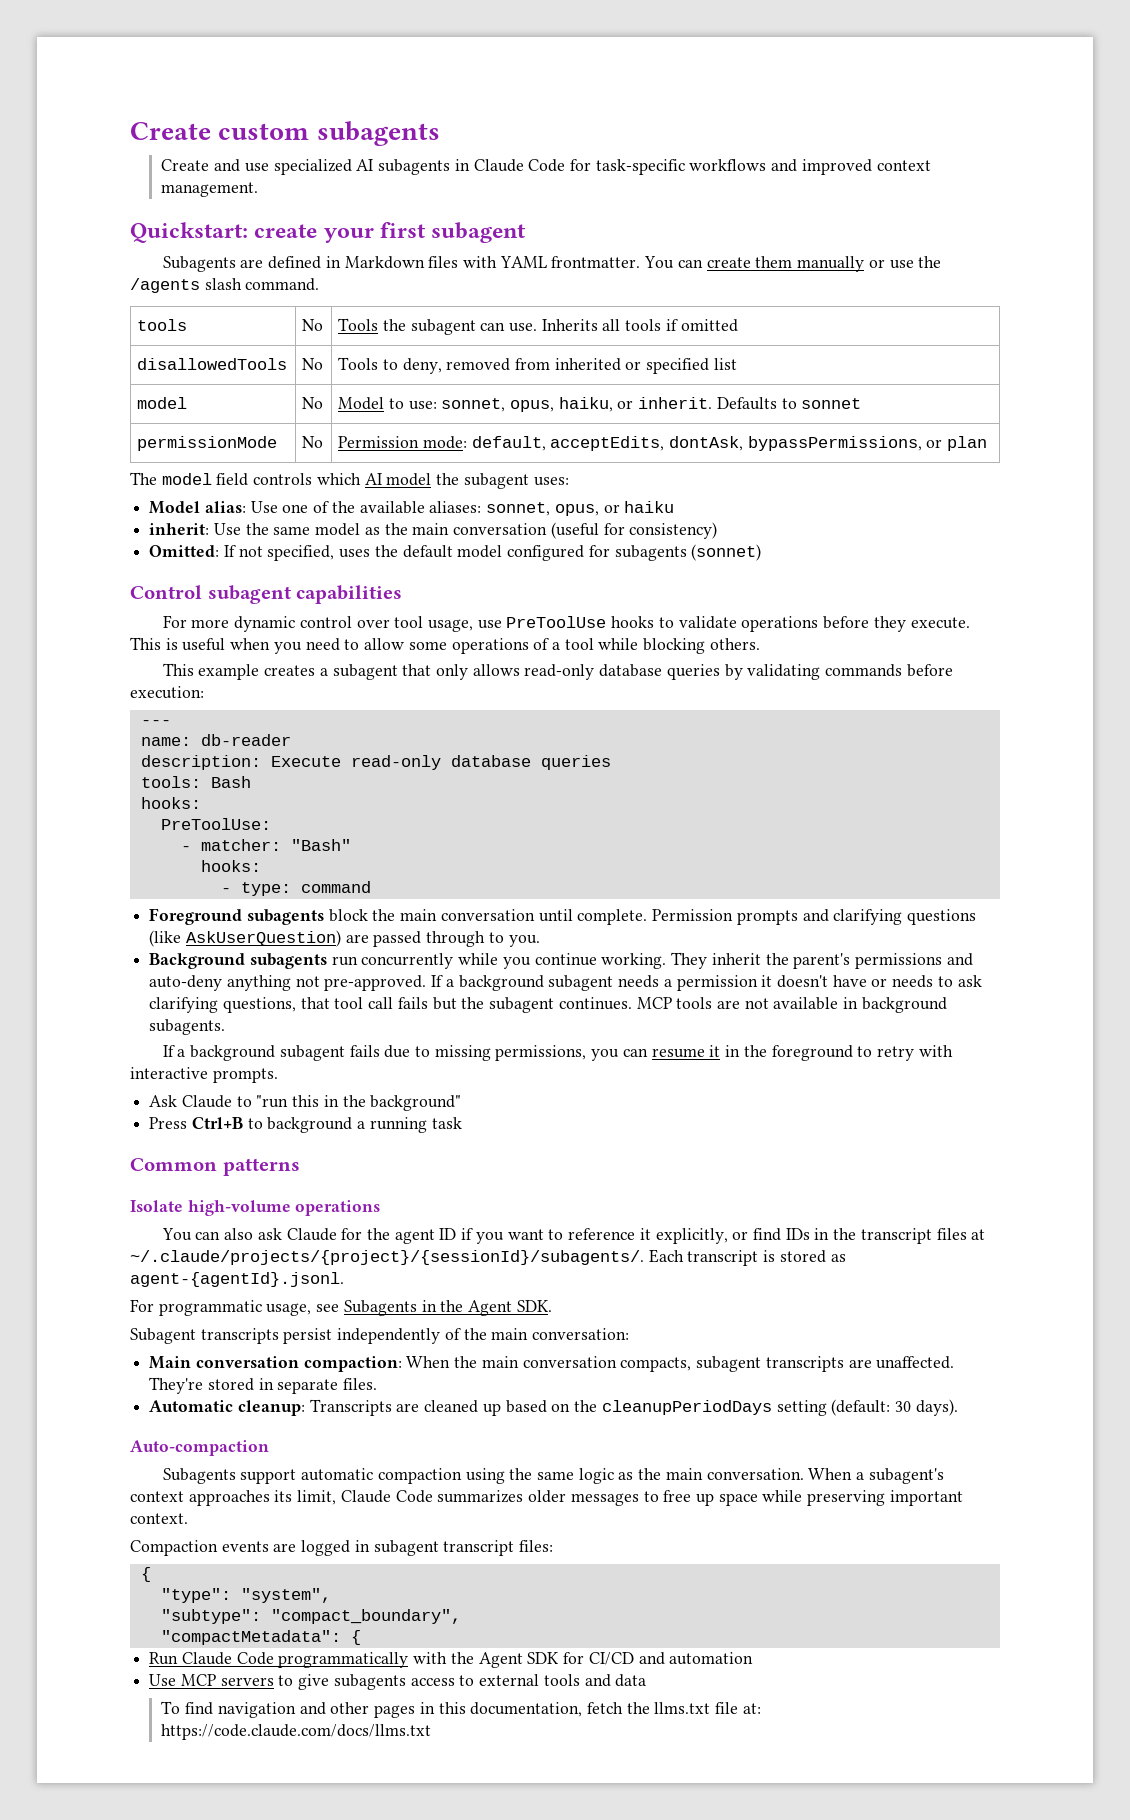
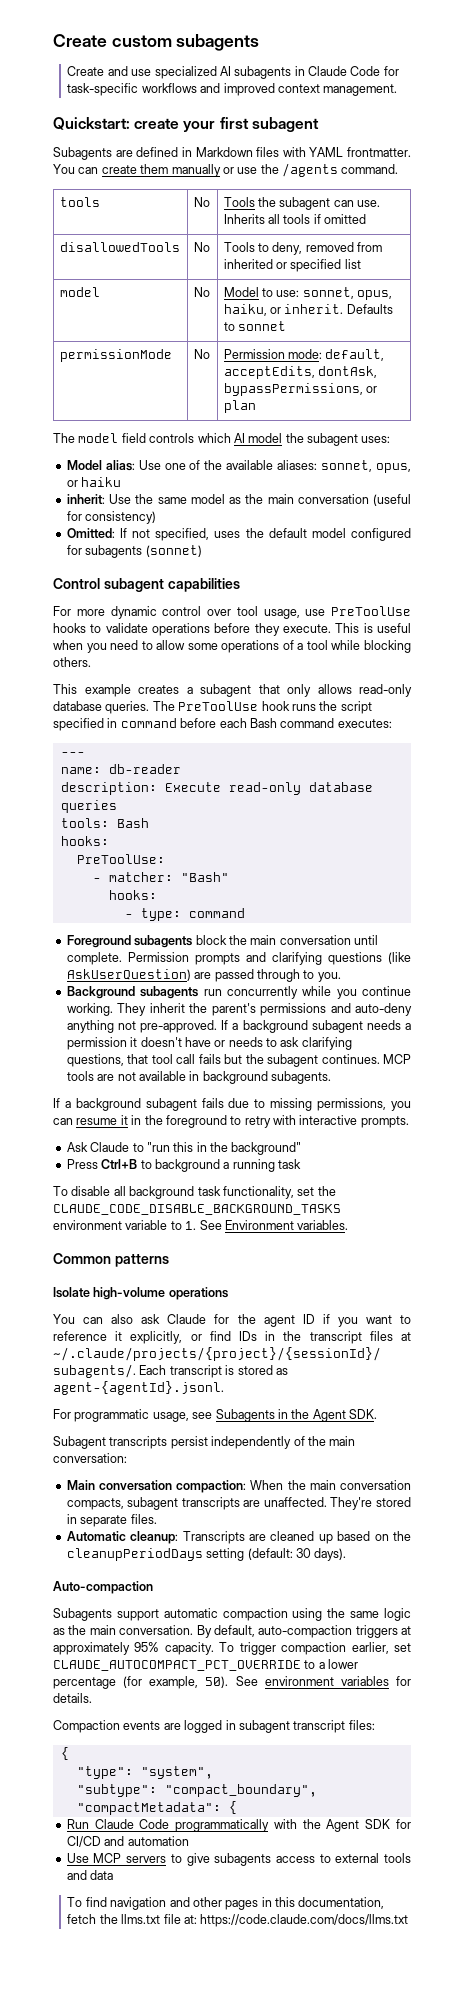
[204,278,242,290] slash -> (338, 170) none
[666,664,953,680] [130,686,204,699] queries by validating commands before execution: -> [105,701,372,714] [53,718,392,731] queries. The PreToolUse hook runs the script specified in command before each Bash command executes:
(462, 1123) none -> [53,1186,336,1199] [53,1204,341,1215] [53,1220,349,1230] // To disable all background task functionality, set the CLAUDE_CODE_DISABLE_BACKGROUND_TASKS environment variable to 1. See Environment variables.
[808,1468,944,1484] [130,1490,963,1506] [130,1513,188,1524] When a subagent's context approaches its limit, Claude Code summarizes older messages to free up space while preserving important context. -> [196,1625,411,1638] [53,1642,411,1655] [53,1659,359,1671] [53,1676,411,1689] [53,1693,92,1703] By default, auto-compaction triggers at approximately 95% capacity. To trigger compaction earlier, set CLAUDE_AUTOCOMPACT_PCT_OVERRIDE to a lower percentage (for example, 50). See environment variables for details.

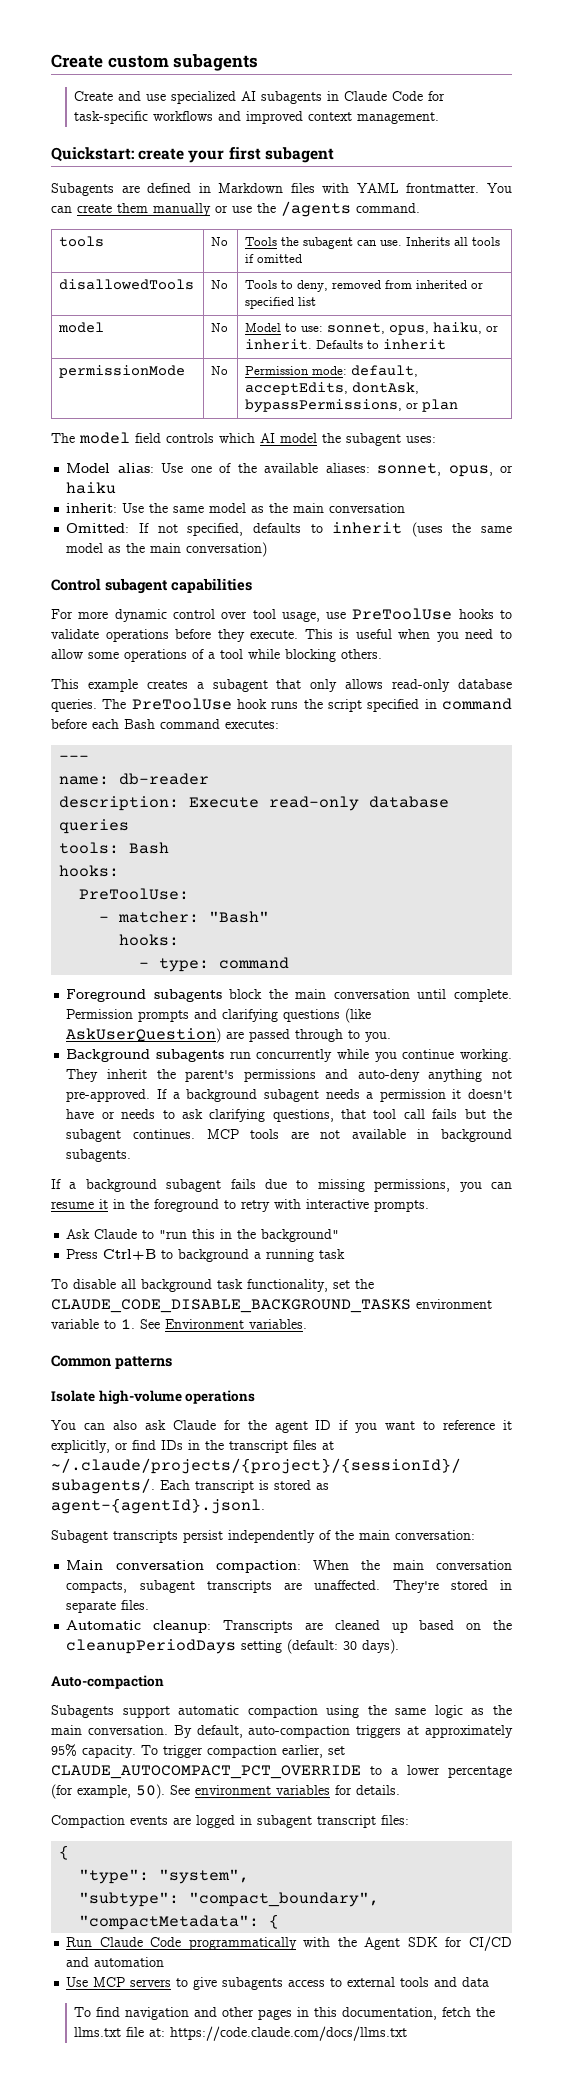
[237,321,286,331] sonnet -> [383,339,447,350] inherit
[373,494,411,506] [66,511,157,524] (useful for consistency) -> (406, 508) none
[214,528,411,541] [66,545,202,558] uses the default model configured for subagents (sonnet) -> [252,522,512,537] [66,542,268,557] defaults to inherit (uses the same model as the main conversation)
[53,1409,377,1422] // For programmatic usage, see Subagents in the Agent SDK. -> (265, 1506) none

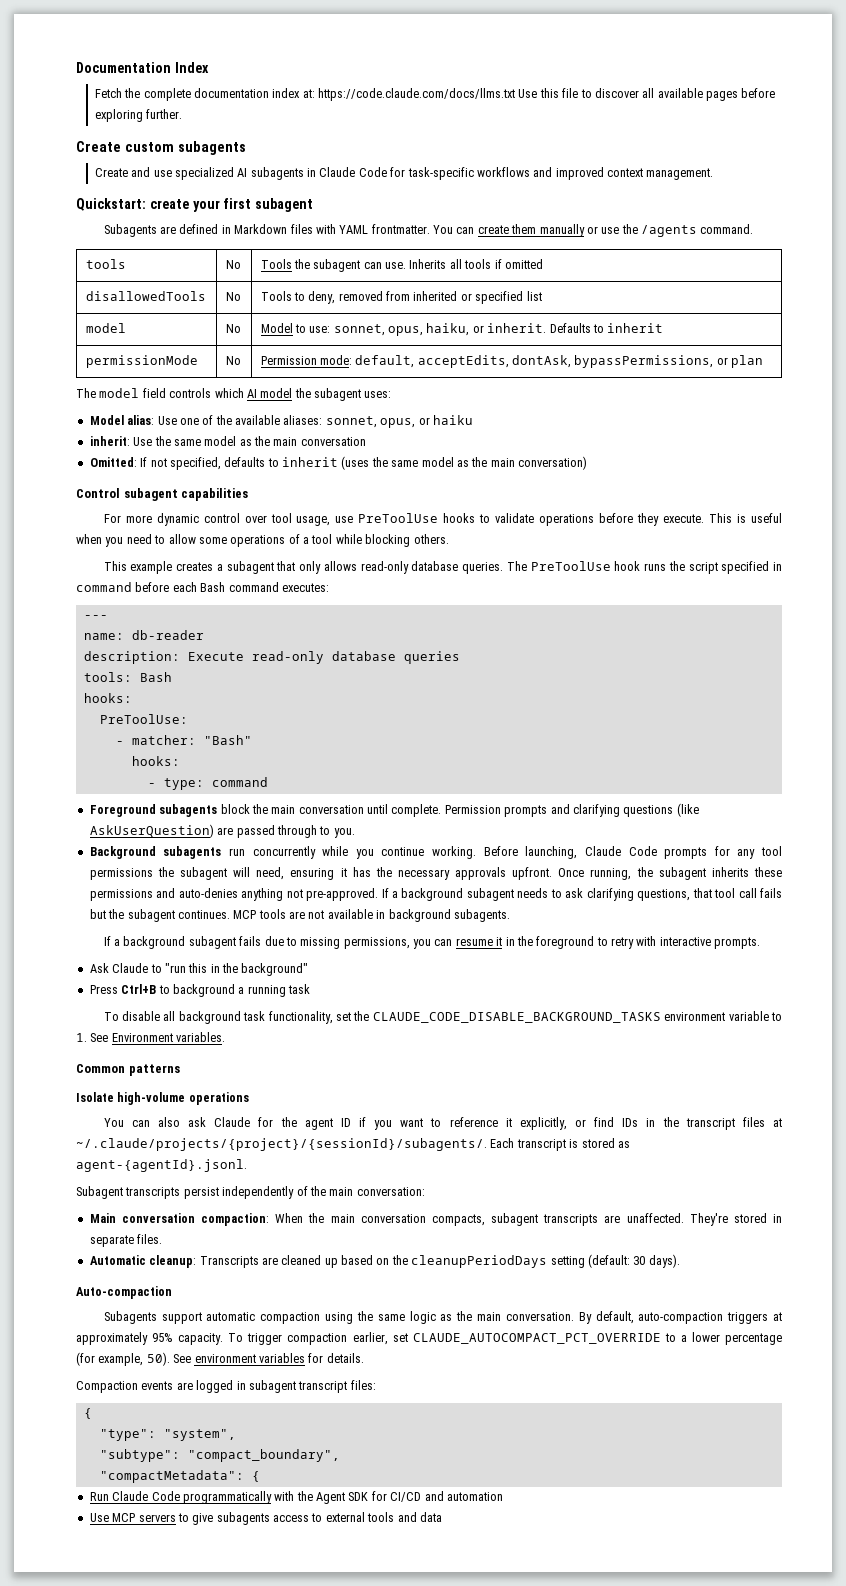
(51, 61) none -> [76,62,209,73] [94,88,776,101] [94,109,183,122] Documentation Index // Fetch the complete documentation index at: https://code.claude.com/docs/llms.txt Use this file to discover all available pages before exploring further. //
[66,1069,235,1082] They inherit the parent's -> [483,846,783,859] [89,867,782,880] Before launching, Claude Code prompts for any tool permissions the subagent will need, ensuring it has the necessary approvals upfront. Once running, the subagent inherits these
[357,1069,420,1082] auto-deny -> [178,888,238,898] auto-denies
[366,1089,512,1102] [66,1109,156,1119] a permission it doesn't have or needs -> (549, 893) none
[74,2007,496,2020] [74,2026,408,2041] // To find navigation and other pages in this documentation, fetch the llms.txt file at: https://code.claude.com/docs/llms.txt -> (442, 1517) none

